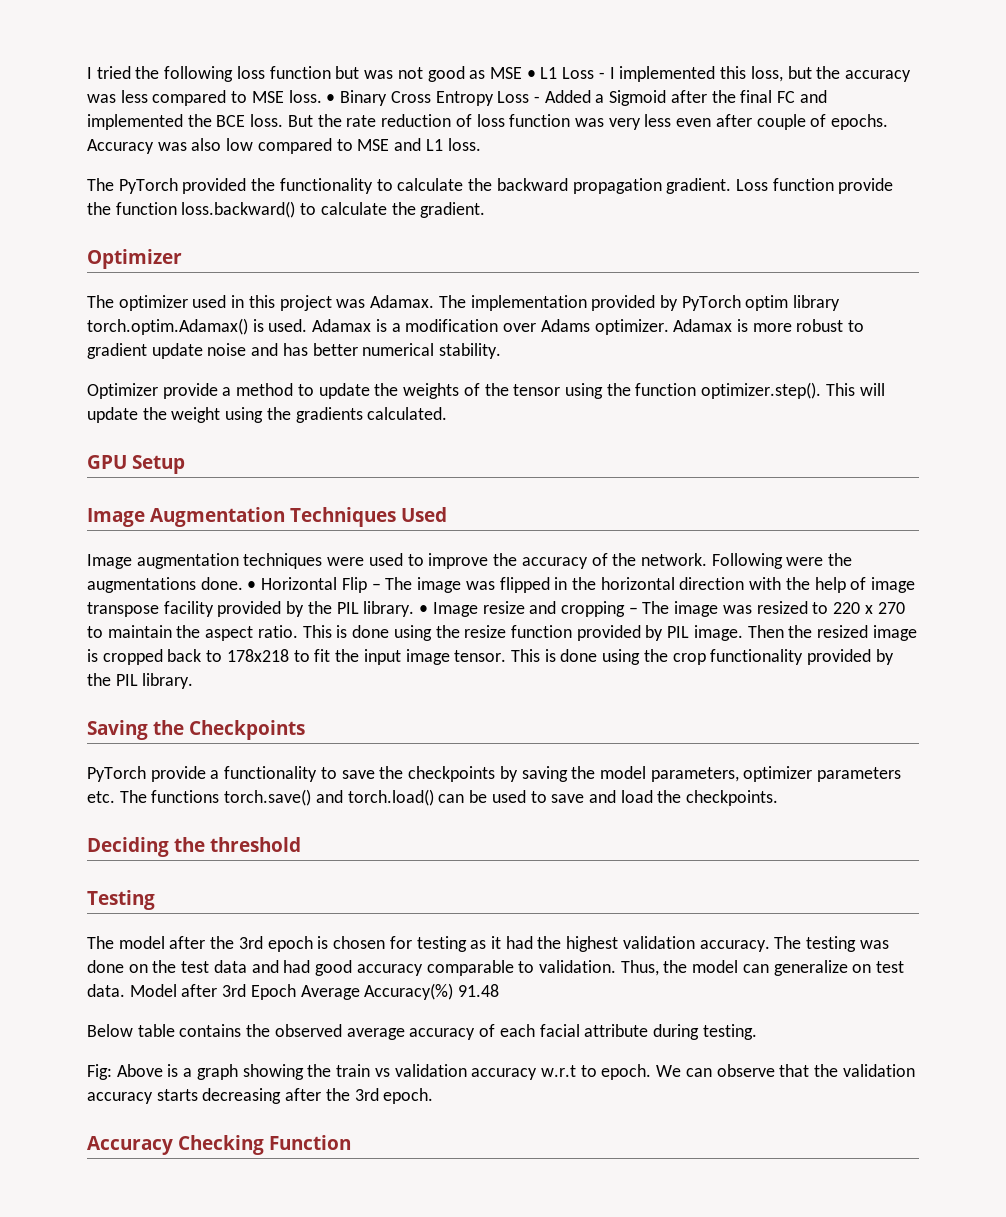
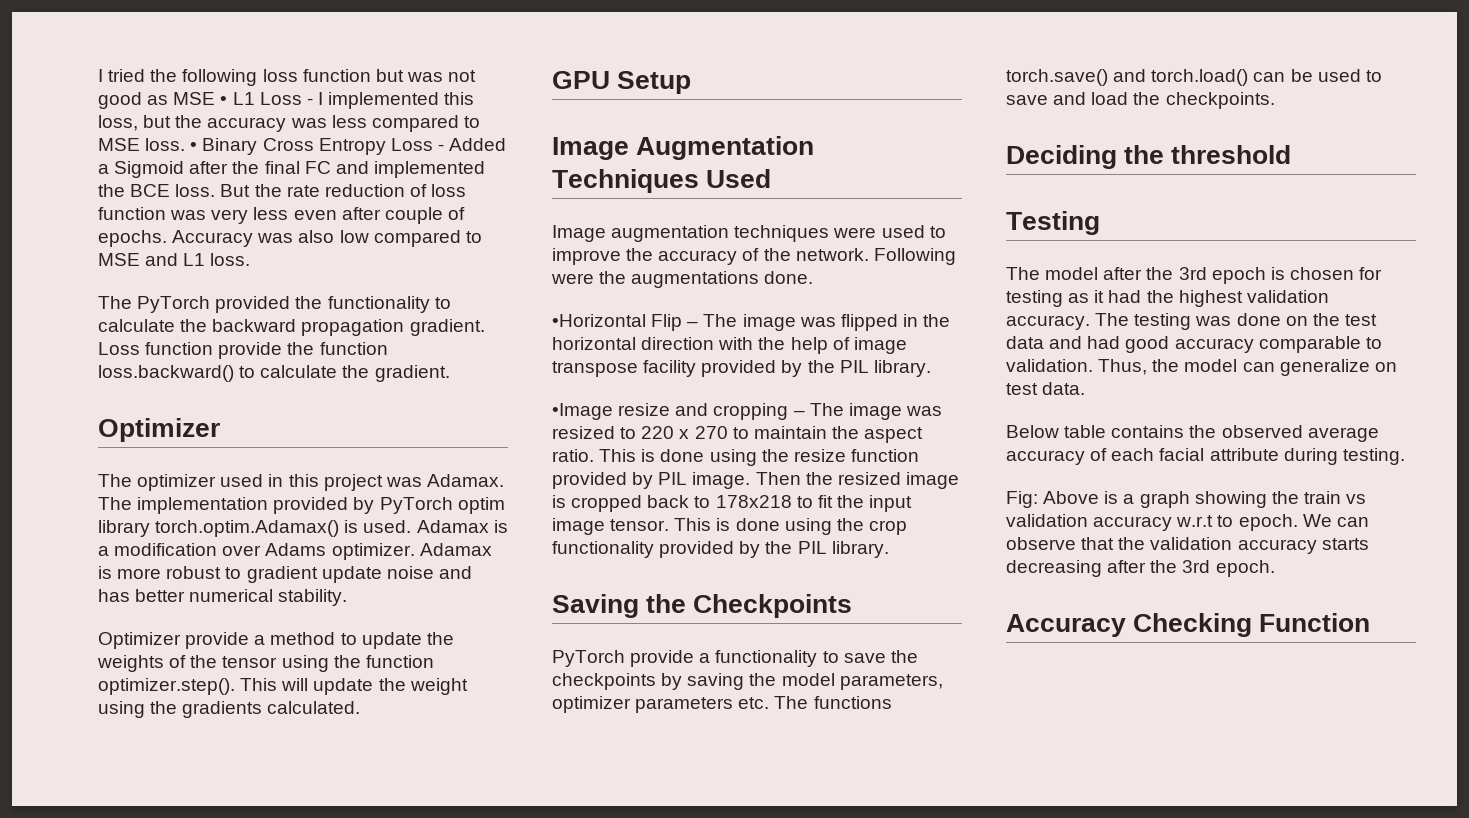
[247,577,338,590] • Horizontal -> [552,314,646,327] // •Horizontal
[419,602,478,617] • Image -> [552,403,613,420] // •Image
[129,983,500,1000] Model after 3rd Epoch Average Accuracy(%) 91.48 -> (1086, 388) none

